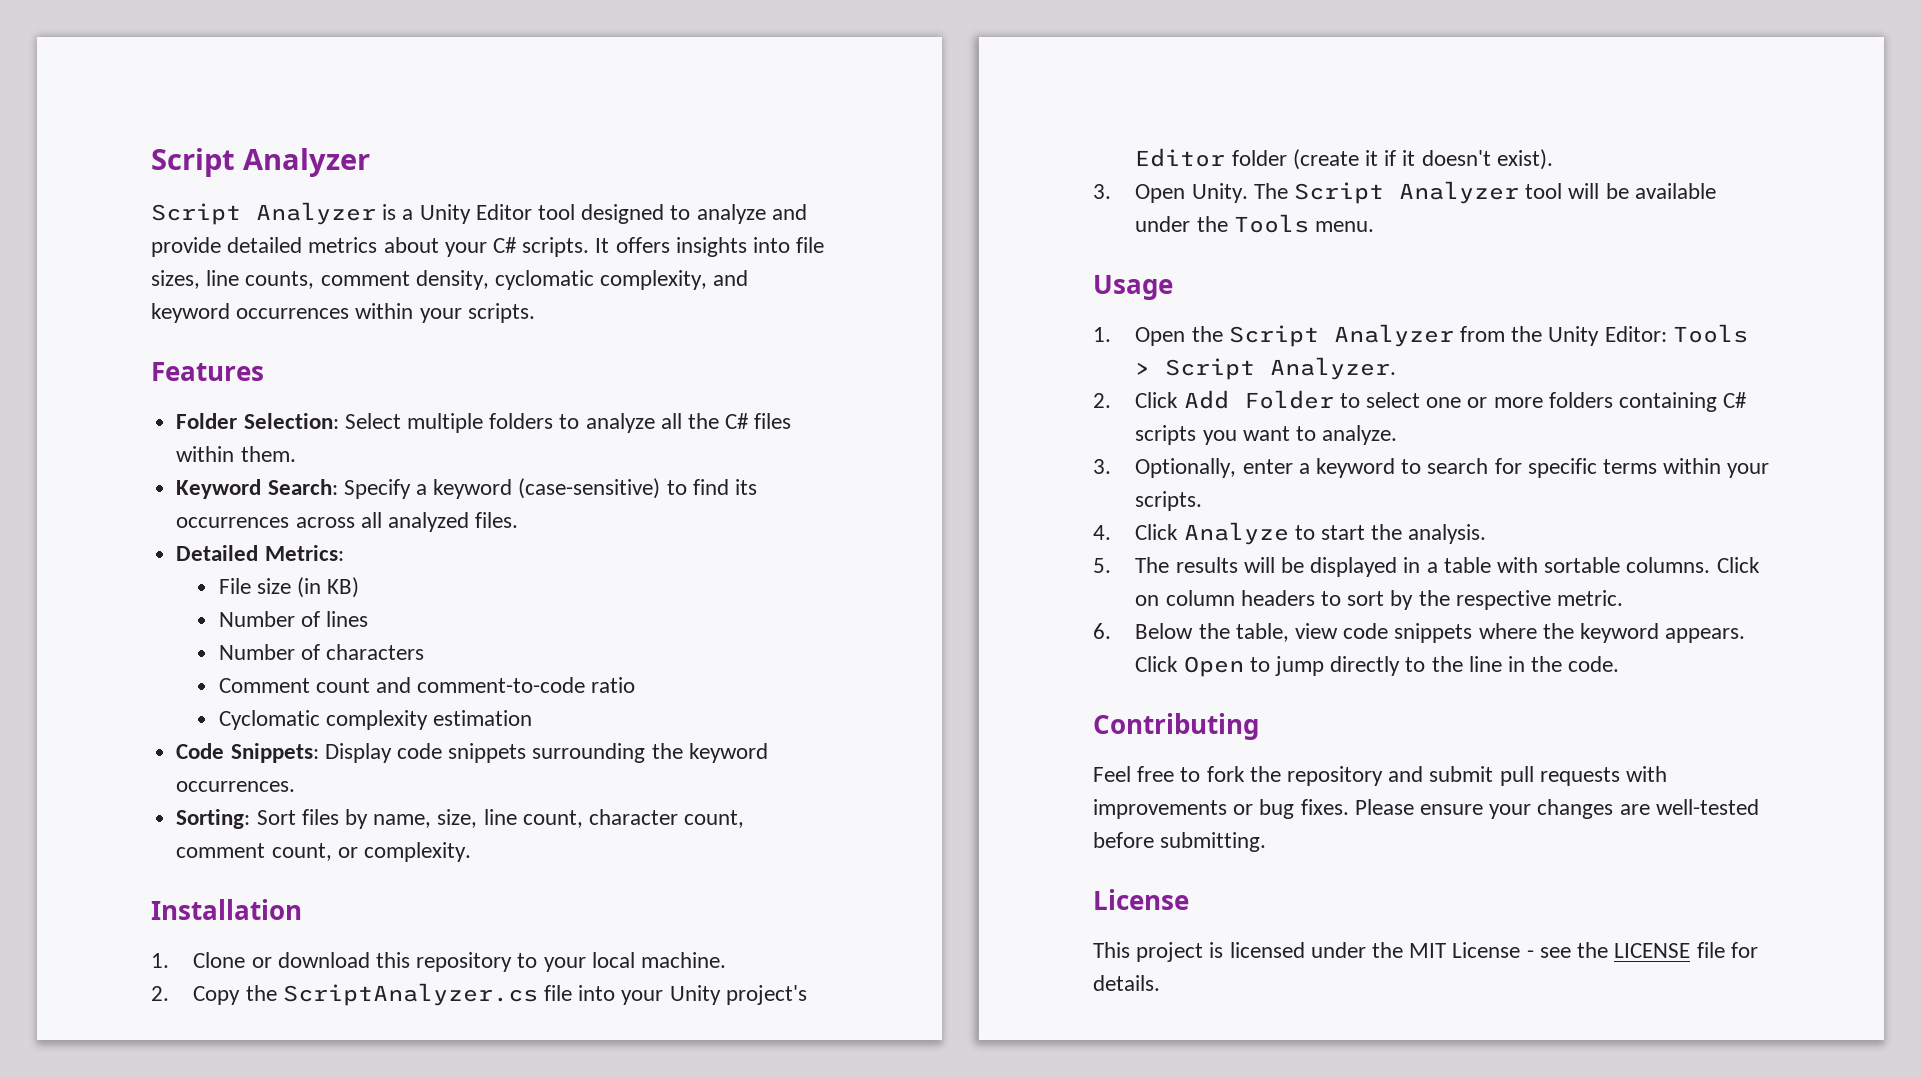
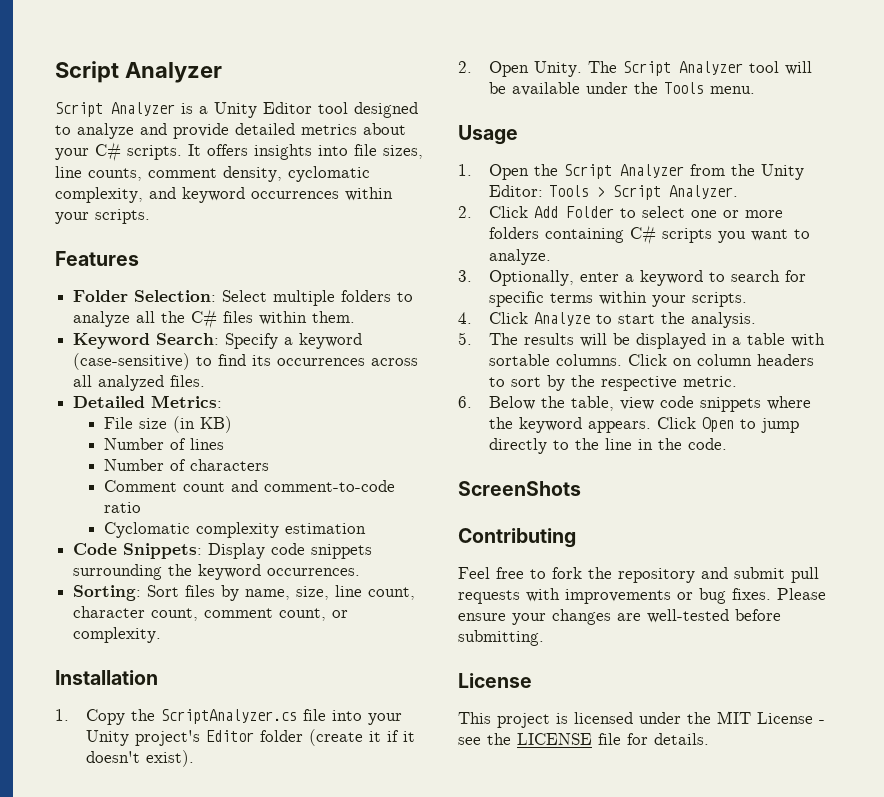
[193,952,726,972] [151,986,169,1001] Clone or download this repository to your local machine. // 2. -> (69, 715) none
[1093,184,1111,199] 3. -> [458,61,472,73] 2.
(1620, 664) none -> [458,481,581,496] // ScreenShots

